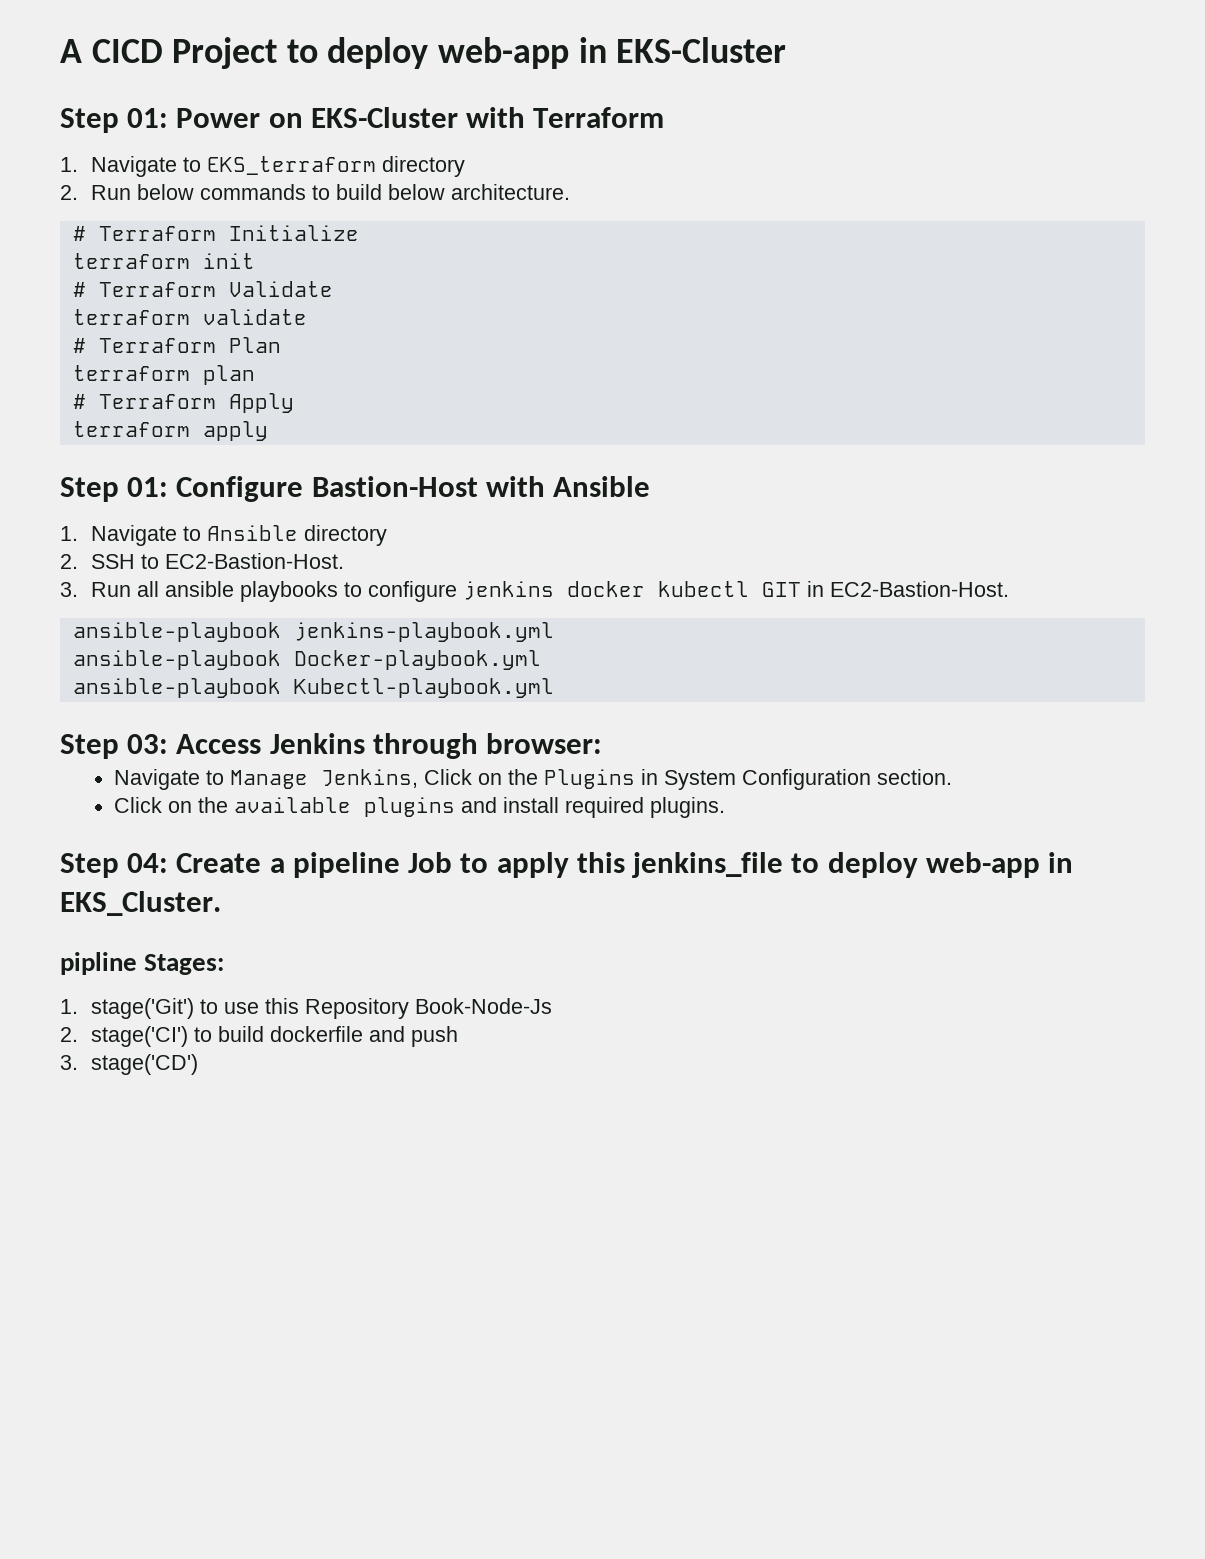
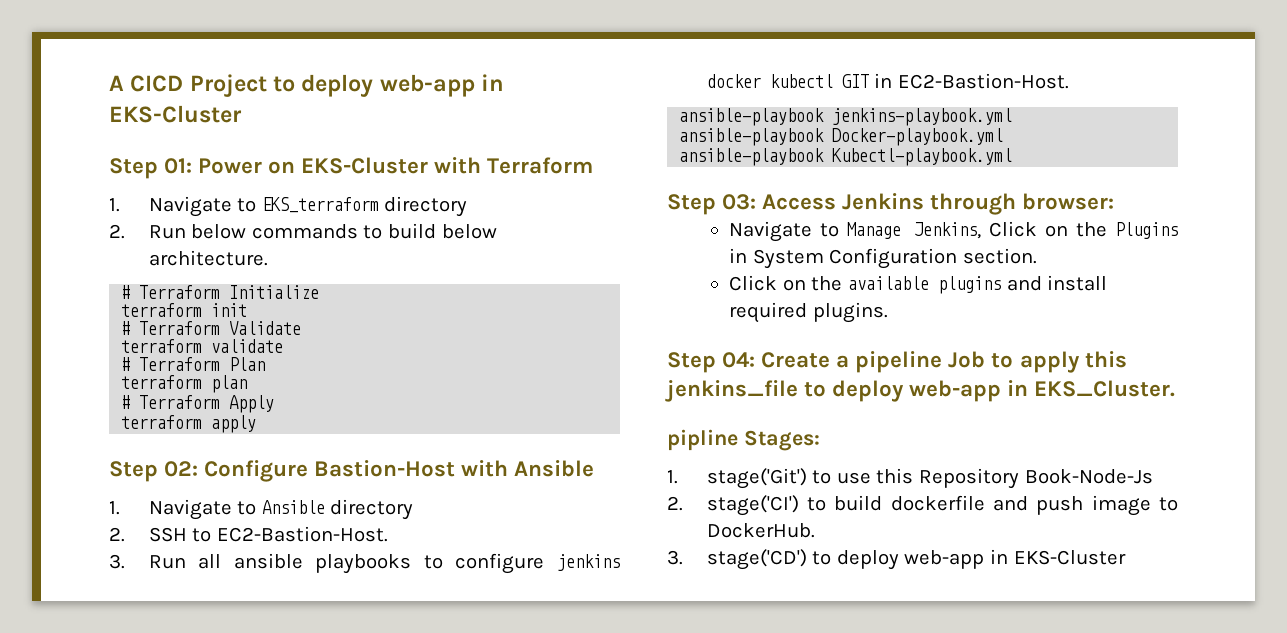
[127,477,169,497] 01: -> [164,461,199,477] 02:
(458, 1036) none -> [1091,495,1178,516] [706,523,815,538] image to DockerHub.
(198, 1064) none -> [812,549,1126,570] to deploy web-app in EKS-Cluster

